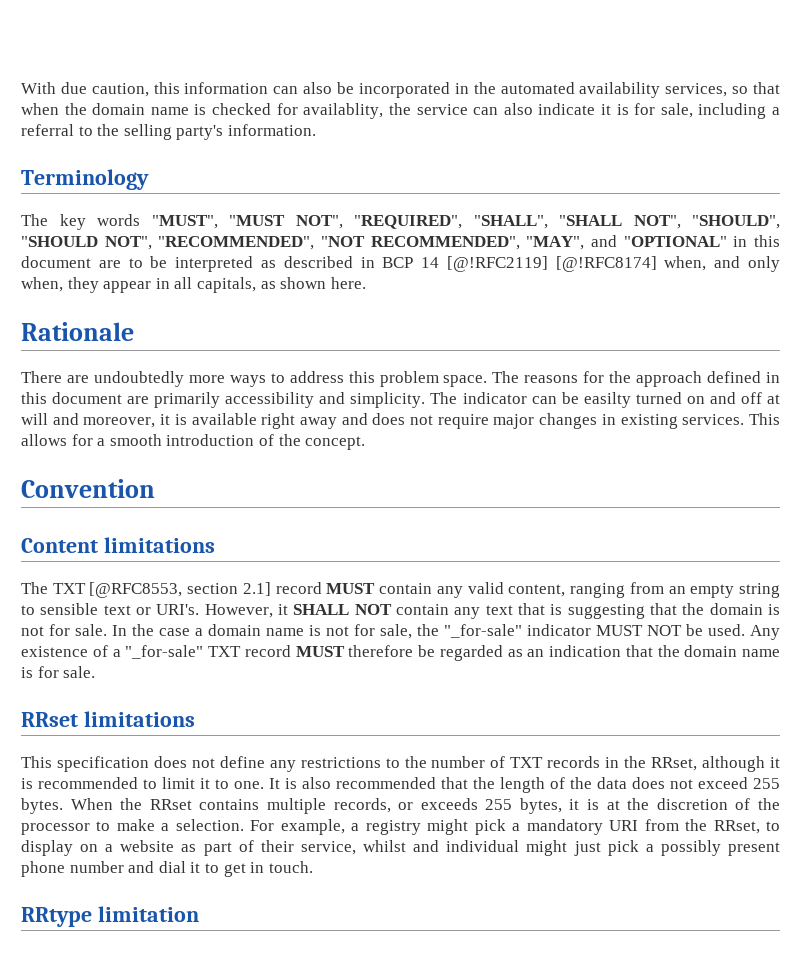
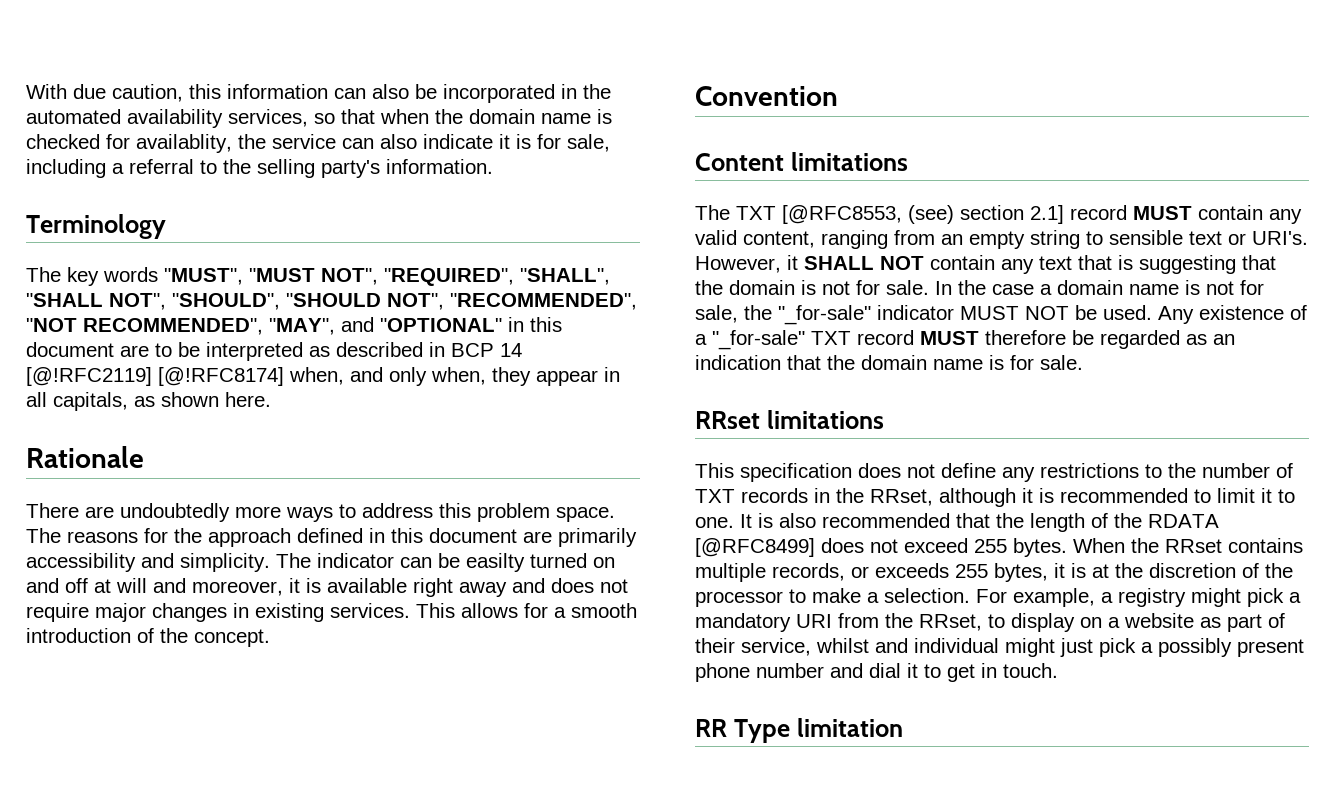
(183, 590) none -> [908,205,954,224] (see)
[597,777,627,789] data -> [1148,514,1219,528] [695,538,815,557] RDATA [@RFC8499]
[21,907,92,927] RRtype -> [695,719,790,743] RR Type

